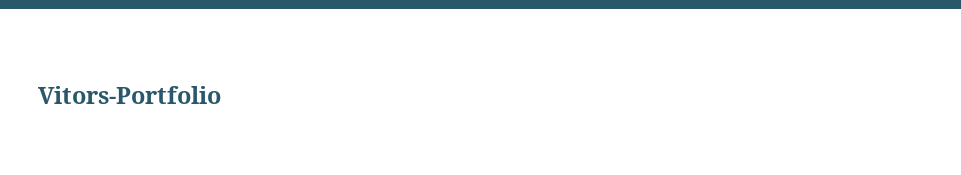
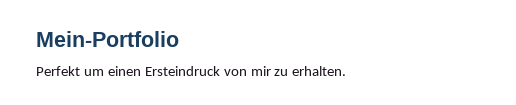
[38,86,221,104] Vitors-Portfolio -> [36,31,179,47] [36,66,347,76] Mein-Portfolio // Perfekt um einen Ersteindruck von mir zu erhalten.

